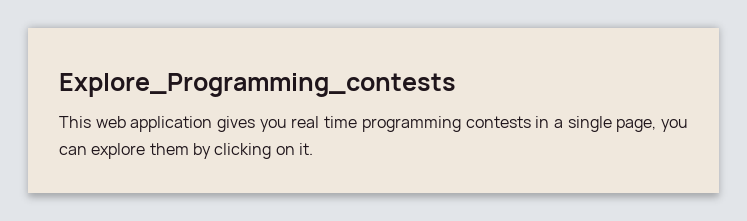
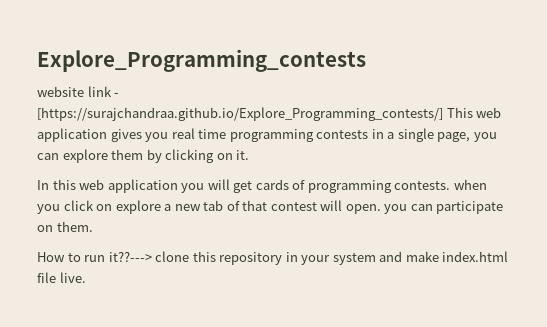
(456, 85) none -> [37,86,120,97] [37,107,443,121] website link - [https://surajchandraa.github.io/Explore_Programming_contests/]
(313, 149) none -> [37,179,487,193] [37,200,504,214] [37,221,93,232] [37,251,509,265] [37,272,86,283] // In this web application you will get cards of programming contests. when you click on explore a new tab of that contest will open. you can participate on them. // How to run it??---> clone this repository in your system and make index.html file live.

